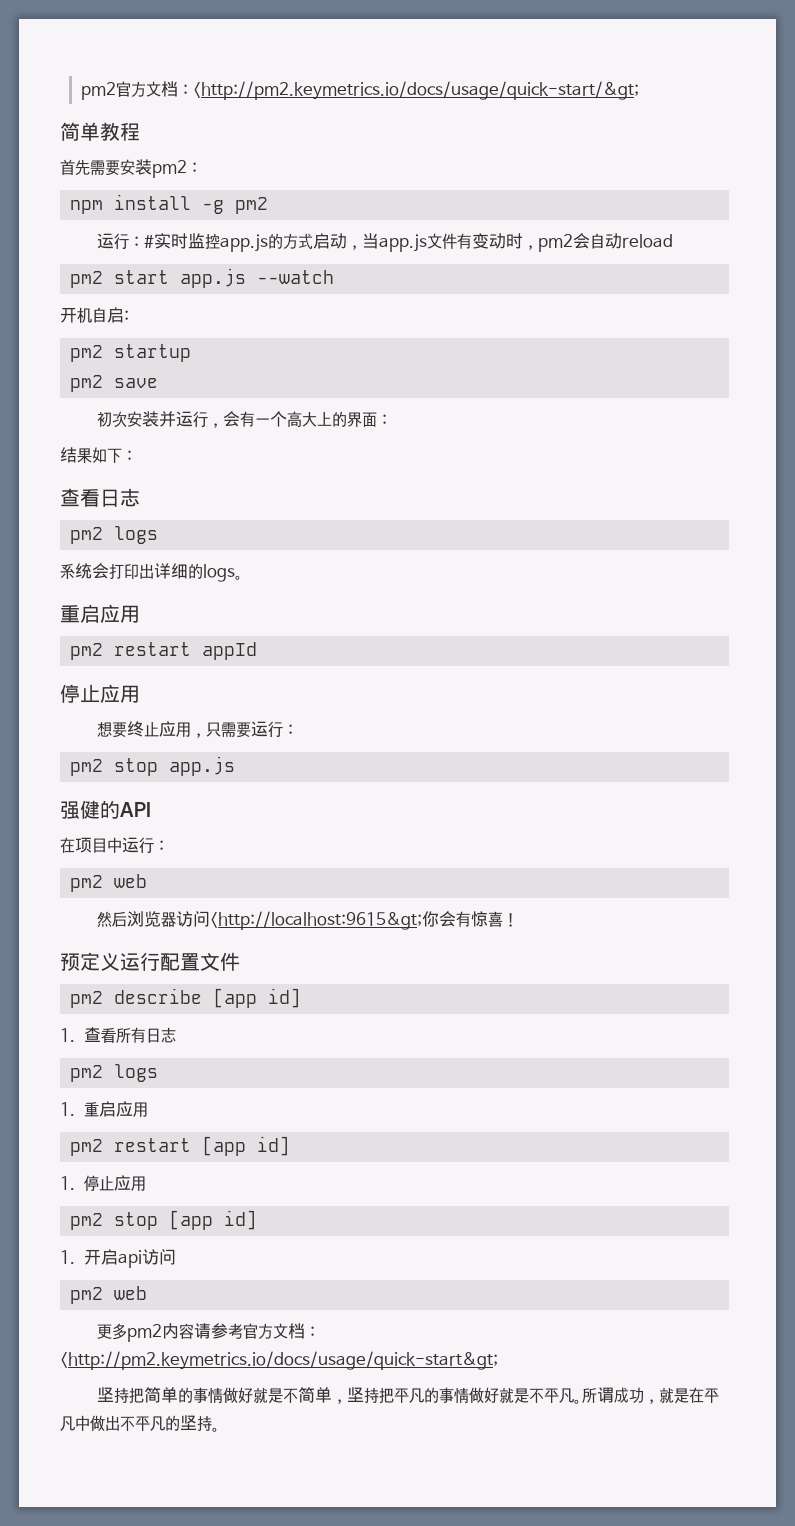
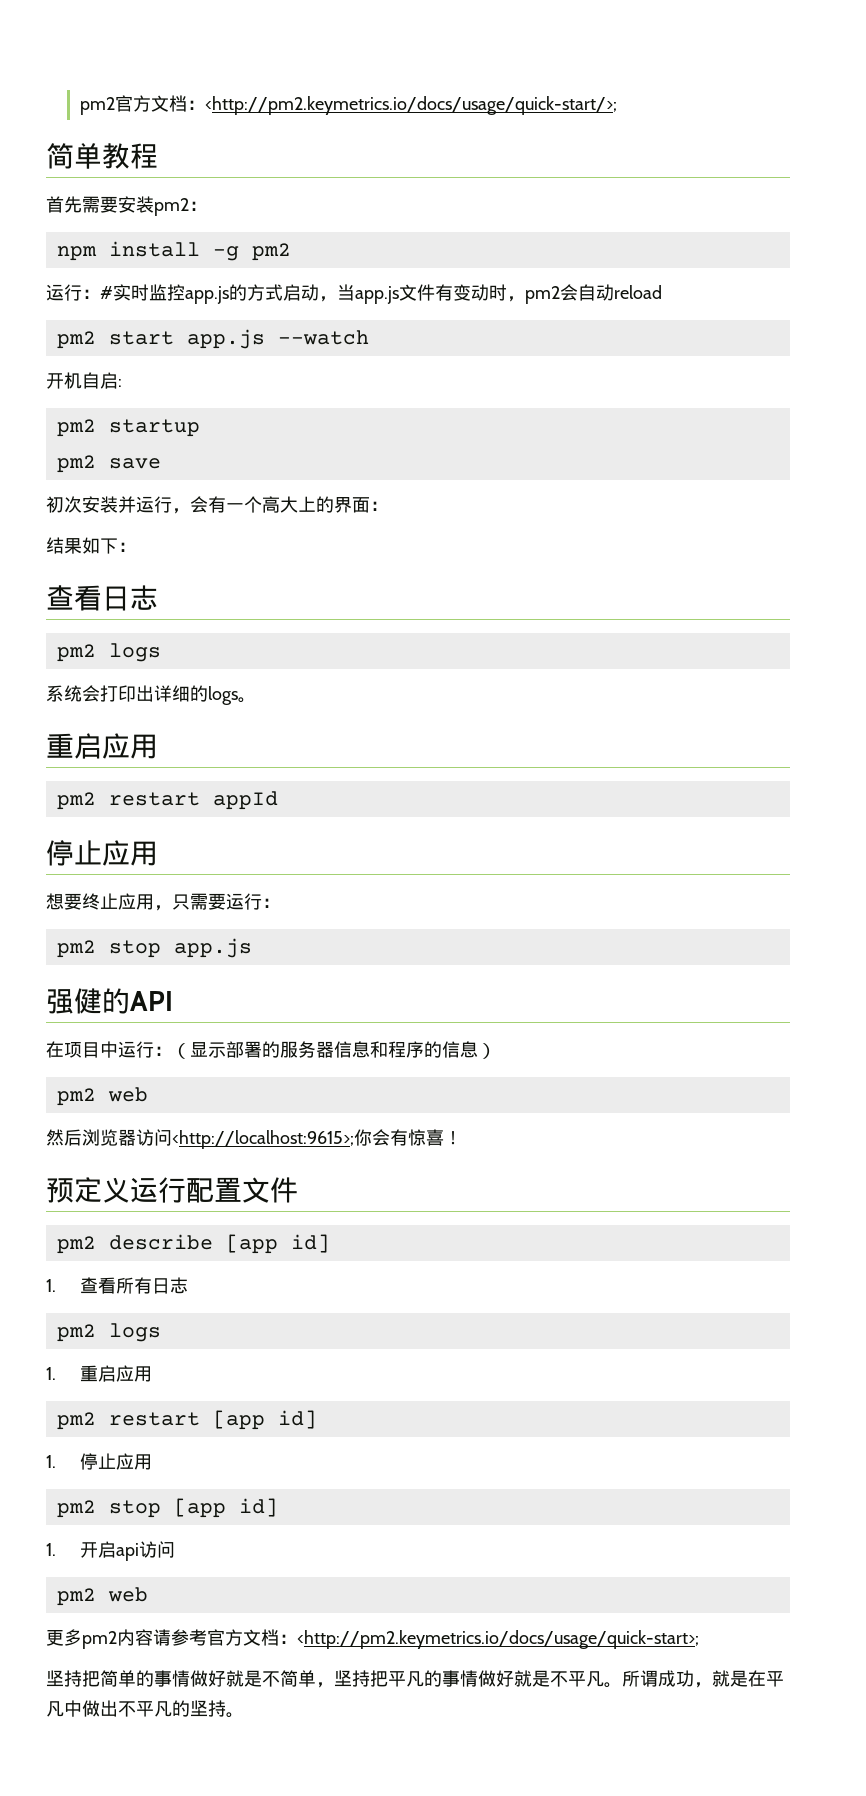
[193,81,640,100] <http://pm2.keymetrics.io/docs/usage/quick-start/&gt; -> [204,96,617,115] <http://pm2.keymetrics.io/docs/usage/quick-start/>;
(169, 845) none -> [172,1041,496,1059] （显示部署的服务器信息和程序的信息）
[210,911,423,930] <http://localhost:9615&gt; -> [172,1130,354,1149] <http://localhost:9615>;
[60,1351,498,1370] <http://pm2.keymetrics.io/docs/usage/quick-start&gt; -> [297,1630,699,1649] <http://pm2.keymetrics.io/docs/usage/quick-start>;

